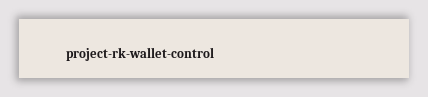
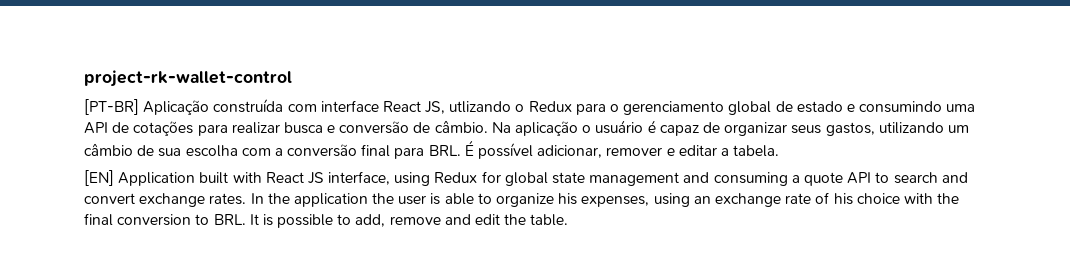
(214, 54) none -> [84,99,976,115] [84,120,969,136] [84,140,780,159] [84,170,968,186] [84,192,960,207] [84,213,569,228] // [PT-BR] Aplicação construída com interface React JS, utlizando o Redux para o gerenciamento global de estado e consumindo uma API de cotações para realizar busca e conversão de câmbio. Na aplicação o usuário é capaz de organizar seus gastos, utilizando um câmbio de sua escolha com a conversão final para BRL. É possível adicionar, remover e editar a tabela. // [EN] Application built with React JS interface, using Redux for global state management and consuming a quote API to search and convert exchange rates. In the application the user is able to organize his expenses, using an exchange rate of his choice with the final conversion to BRL. It is possible to add, remove and edit the table.

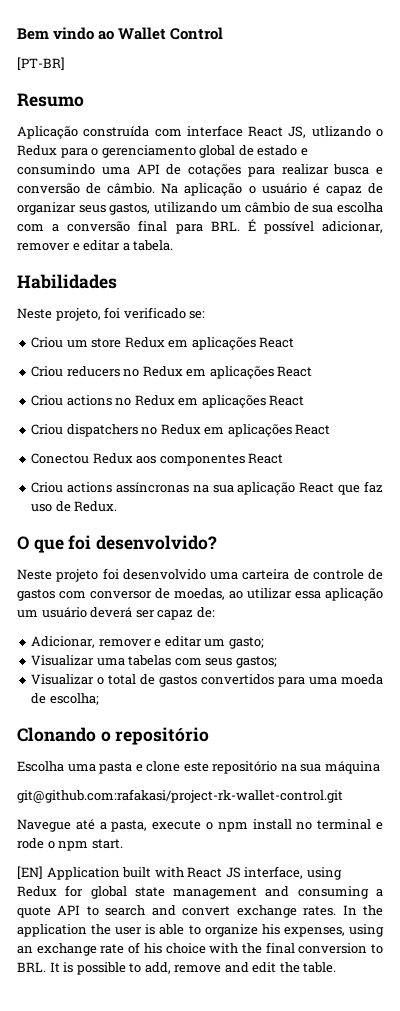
[84,70,292,87] project-rk-wallet-control -> [17,27,224,40] Bem vindo ao Wallet Control
(139, 107) none -> [17,93,84,107] // Resumo //
(780, 151) none -> [17,274,117,289] [17,307,206,321] [31,337,295,350] [31,366,313,379] [31,395,305,408] [31,424,331,437] [31,453,284,466] [31,481,383,495] [31,501,118,512] [17,535,218,553] [17,568,383,582] [17,588,383,601] [17,607,215,620] [31,636,264,649] [31,655,277,668] [31,674,383,687] [31,693,99,705] [17,727,210,745] [17,761,380,774] [17,789,343,803] [17,819,384,832] [17,838,123,851] // Habilidades // Neste projeto, foi verificado se: // Criou um store Redux em aplicações React // Criou reducers no Redux em aplicações React // Criou actions no Redux em aplicações React // Criou dispatchers no Redux em aplicações React // Conectou Redux aos componentes React // Criou actions assíncronas na sua aplicação React que faz uso de Redux. // O que foi desenvolvido? // Neste projeto foi desenvolvido uma carteira de controle de gastos com conversor de moedas, ao utilizar essa aplicação um usuário deverá ser capaz de: // Adicionar, remover e editar um gasto; // Visualizar uma tabelas com seus gastos; // Visualizar o total de gastos convertidos para uma moeda de escolha; // Clonando o repositório // Escolha uma pasta e clone este repositório na sua máquina // git@github.com:rafakasi/project-rk-wallet-control.git // Navegue até a pasta, execute o npm install no terminal e rode o npm start.

